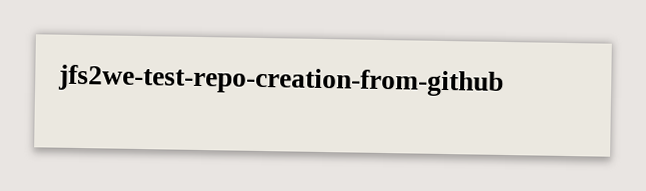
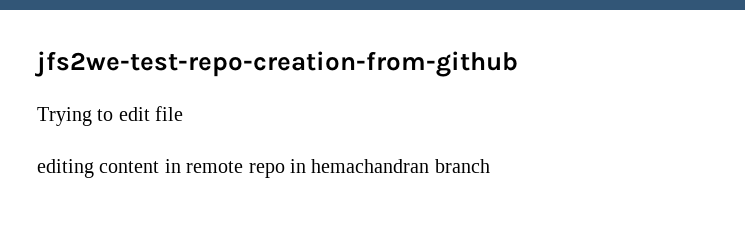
(504, 80) none -> [37,106,184,126] [37,159,490,178] // Trying to edit file // editing content in remote repo in hemachandran branch

